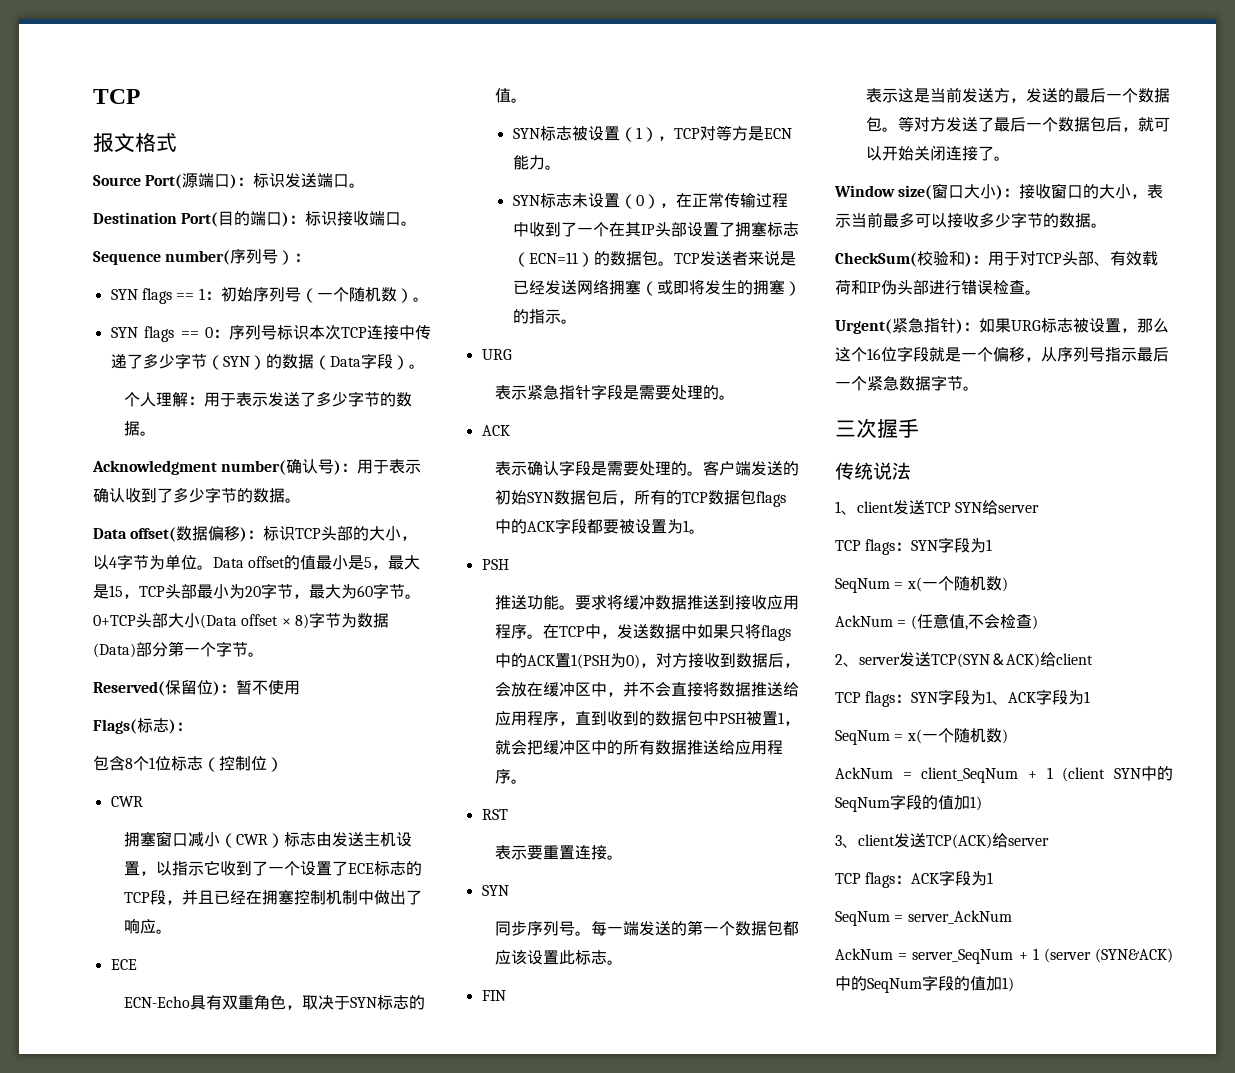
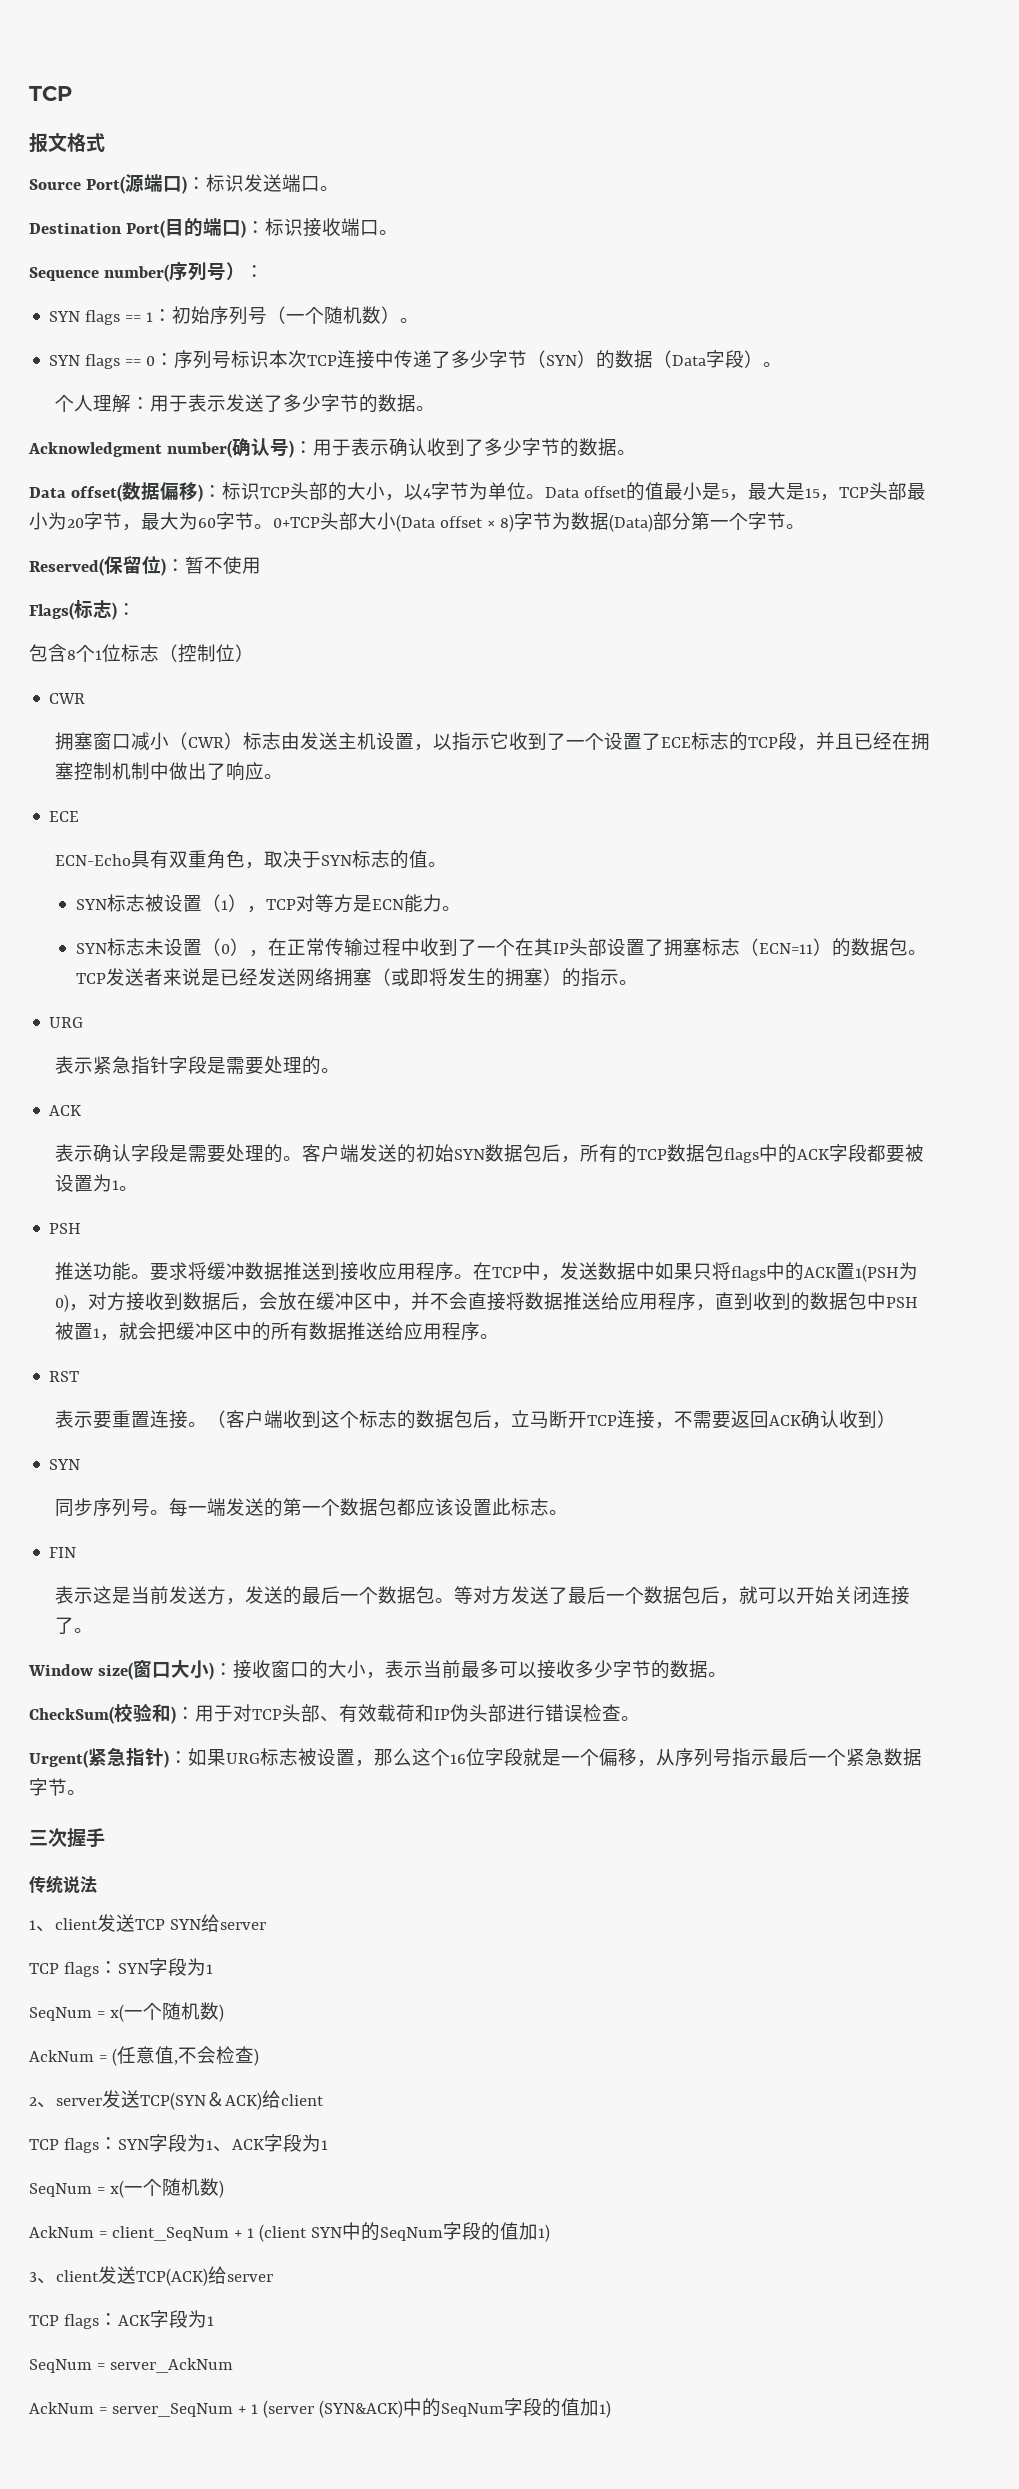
(624, 857) none -> [207,1410,897,1429] （客户端收到这个标志的数据包后，立马断开TCP连接，不需要返回ACK确认收到）

